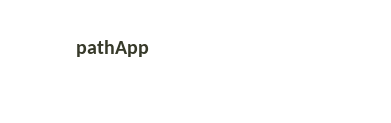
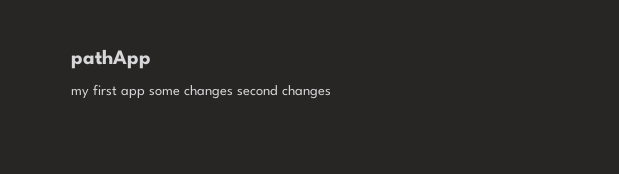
(149, 48) none -> [71,84,331,99] // my first app some changes second changes

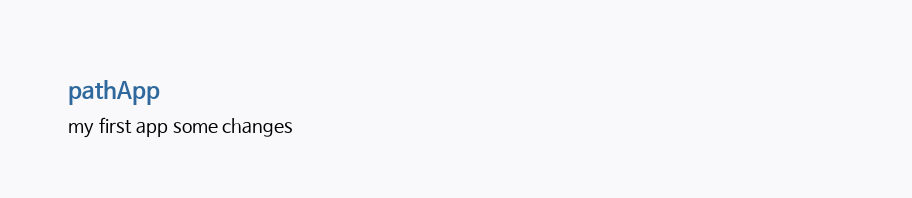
[237,85,331,99] second changes -> (294, 127) none

